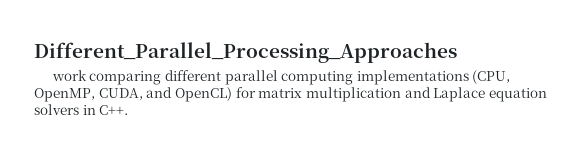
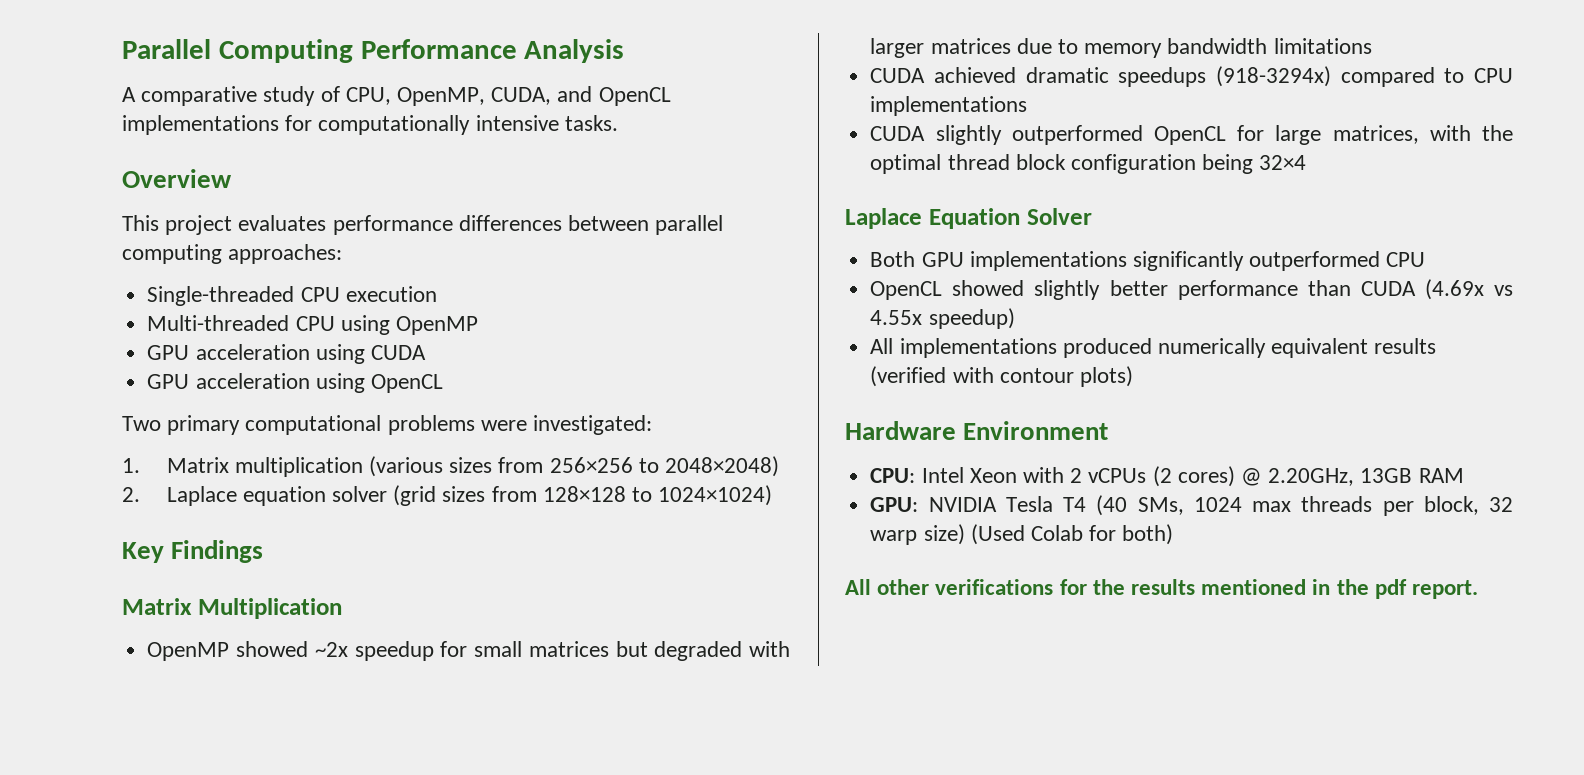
[34,42,457,63] [51,70,511,85] [34,87,547,102] [34,104,129,115] Different_Parallel_Processing_Approaches // work comparing different parallel computing implementations (CPU, OpenMP, CUDA, and OpenCL) for matrix multiplication and Laplace equation solvers in C++. -> [122,39,625,63] [122,86,671,106] [122,115,618,135] [122,169,232,188] [122,215,724,235] [122,244,343,264] [147,286,437,306] [147,315,478,335] [147,344,426,364] [147,373,443,393] [122,415,653,435] [122,456,780,477] [122,485,773,506] [122,540,264,563] [122,598,342,619] [147,641,790,661] [870,38,1372,58] [870,66,1513,87] [870,96,1028,116] [870,125,1513,145] [870,154,1307,174] [845,208,1092,229] [870,251,1426,271] [870,279,1513,300] [870,308,1015,329] [870,338,1437,358] [870,366,1133,387] [845,421,1109,440] [870,466,1464,487] [870,495,1513,516] [870,524,1174,545] [845,579,1479,599] Parallel Computing Performance Analysis // A comparative study of CPU, OpenMP, CUDA, and OpenCL implementations for computationally intensive tasks. // Overview // This project evaluates performance differences between parallel computing approaches: // Single-threaded CPU execution // Multi-threaded CPU using OpenMP // GPU acceleration using CUDA // GPU acceleration using OpenCL // Two primary computational problems were investigated: // 1. Matrix multiplication (various sizes from 256×256 to 2048×2048) // 2. Laplace equation solver (grid sizes from 128×128 to 1024×1024) // Key Findings // Matrix Multiplication // OpenMP showed ~2x speedup for small matrices but degraded with larger matrices due to memory bandwidth limitations // CUDA achieved dramatic speedups (918-3294x) compared to CPU implementations // CUDA slightly outperformed OpenCL for large matrices, with the optimal thread block configuration being 32×4 // Laplace Equation Solver // Both GPU implementations significantly outperformed CPU // OpenCL showed slightly better performance than CUDA (4.69x vs 4.55x speedup) // All implementations produced numerically equivalent results (verified with contour plots) // Hardware Environment // CPU: Intel Xeon with 2 vCPUs (2 cores) @ 2.20GHz, 13GB RAM // GPU: NVIDIA Tesla T4 (40 SMs, 1024 max threads per block, 32 warp size) (Used Colab for both) // All other verifications for the results mentioned in the pdf report.

